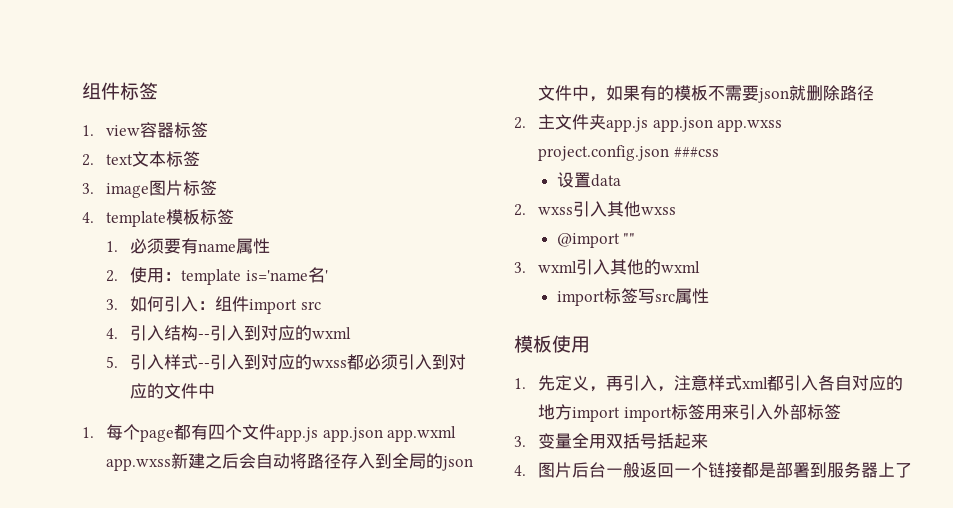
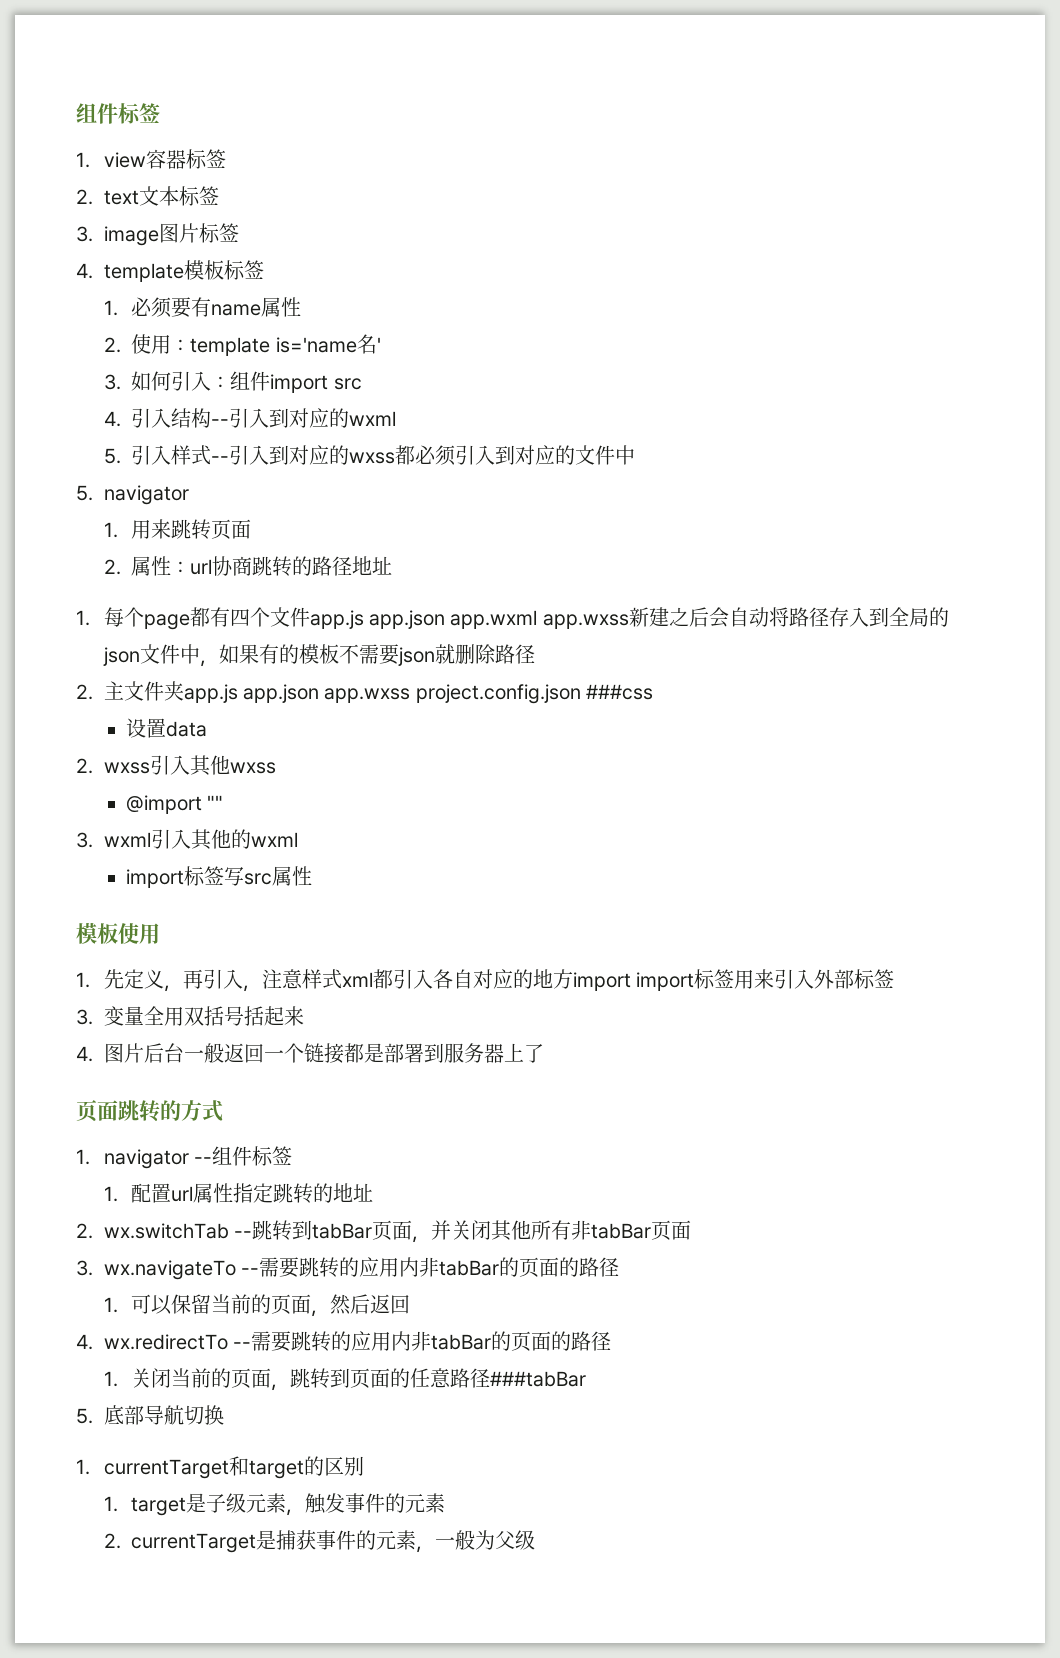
(216, 391) none -> [76,485,189,505] [103,519,252,540] [103,556,393,577] // 5. navigator // 1.用来跳转页面 // 2.属性：url协商跳转的路径地址
(913, 470) none -> [76,1100,223,1122] [76,1146,292,1169] [103,1183,374,1204] [76,1220,691,1243] [76,1257,619,1280] [103,1294,411,1317] [76,1331,611,1352] [103,1368,587,1391] [76,1405,224,1425] [76,1456,364,1479] [103,1493,446,1516] [103,1530,536,1553] // 页面跳转的方式 // 1. navigator --组件标签 // 1.配置url属性指定跳转的地址 // 2. wx.switchTab --跳转到tabBar页面，并关闭其他所有非tabBar页面 // 3. wx.navigateTo --需要跳转的应用内非tabBar的页面的路径 // 1.可以保留当前的页面，然后返回 // 4. wx.redirectTo --需要跳转的应用内非tabBar的页面的路径 // 1.关闭当前的页面，跳转到页面的任意路径###tabBar // 5.底部导航切换 // 1. currentTarget和target的区别 // 1. target是子级元素，触发事件的元素 // 2. currentTarget是捕获事件的元素，一般为父级

